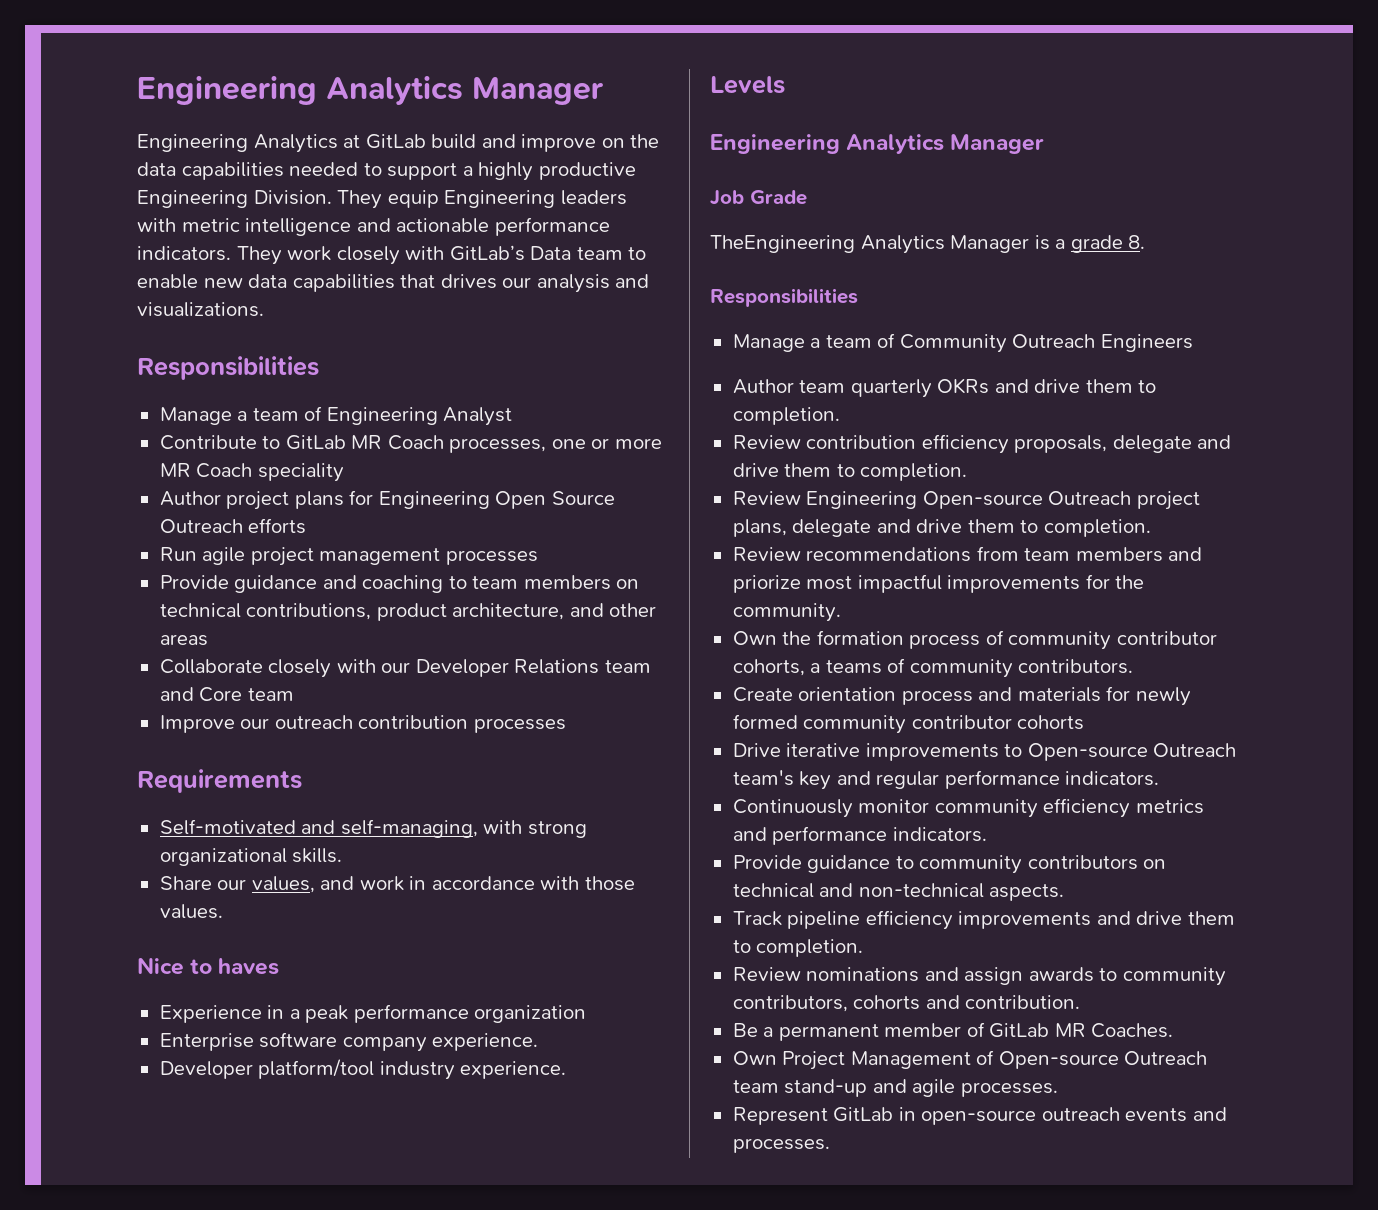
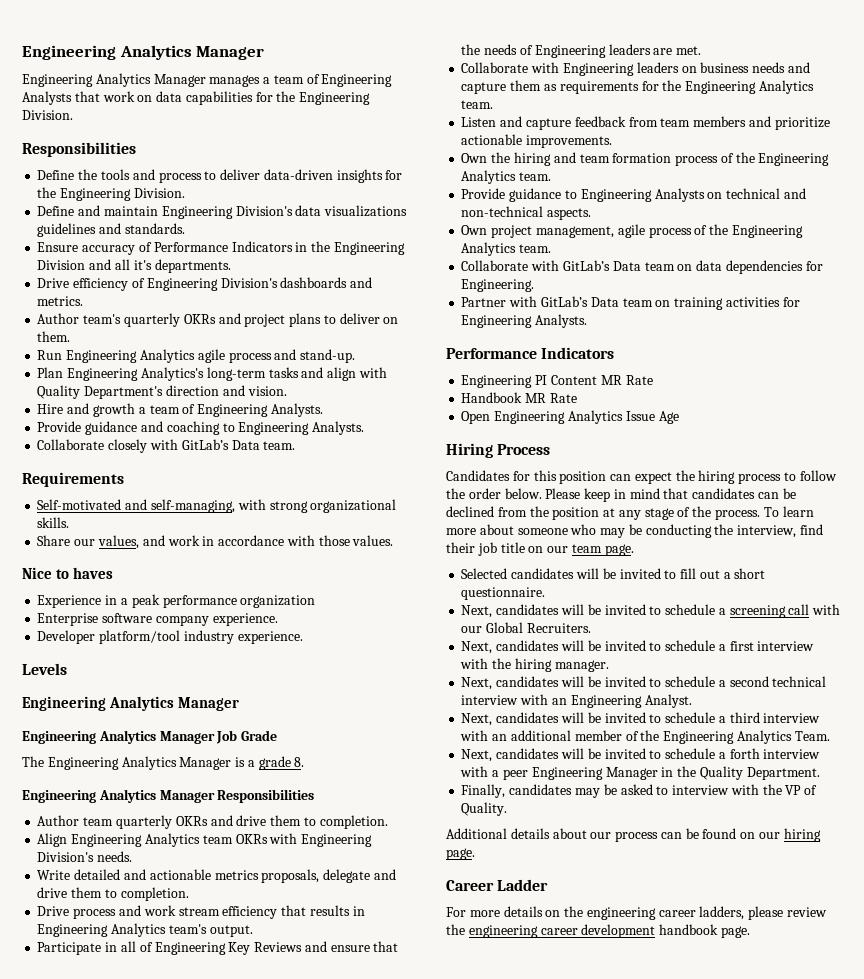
[137,76,603,105] [137,134,660,153] [137,162,636,181] [137,190,627,209] [137,217,610,236] [137,245,647,265] [137,274,650,293] [137,302,264,317] [137,356,319,380] [159,406,513,426] [159,435,662,453] [159,463,344,482] [159,490,615,510] [159,518,307,534] [159,547,538,566] Engineering Analytics Manager // Engineering Analytics at GitLab build and improve on the data capabilities needed to support a highly productive Engineering Division. They equip Engineering leaders with metric intelligence and actionable performance indicators. They work closely with GitLab’s Data team to enable new data capabilities that drives our analysis and visualizations. // Responsibilities // Manage a team of Engineering Analyst // Contribute to GitLab MR Coach processes, one or more MR Coach speciality // Author project plans for Engineering Open Source Outreach efforts // Run agile project management processes -> [22,45,265,60] [22,73,393,87] [22,91,371,105] [22,110,73,120] [22,142,136,157] [37,169,403,183] [37,187,185,201] [37,205,408,219] [37,223,185,237] [37,241,405,255] [37,259,231,273] [37,277,373,291] [37,296,84,306] [37,313,399,327] [37,331,71,342] [37,349,356,363] [37,367,387,381] [37,385,287,399] [37,403,323,417] Engineering Analytics Manager // Engineering Analytics Manager manages a team of Engineering Analysts that work on data capabilities for the Engineering Division. // Responsibilities // Define the tools and process to deliver data-driven insights for the Engineering Division. // Define and maintain Engineering Division's data visualizations guidelines and standards. // Ensure accuracy of Performance Indicators in the Engineering Division and all it's departments. // Drive efficiency of Engineering Division's dashboards and metrics. // Author team's quarterly OKRs and project plans to deliver on them. // Run Engineering Analytics agile process and stand-up. // Plan Engineering Analytics's long-term tasks and align with Quality Department's direction and vision. // Hire and growth a team of Engineering Analysts.
[472,575,640,590] [159,603,657,621] [159,634,208,646] [159,659,651,678] [159,687,294,702] [159,715,566,733] team members on technical contributions, product architecture, and other areas // Collaborate closely with our Developer Relations team and Core team // Improve our outreach contribution processes -> [238,421,365,435] [37,439,296,453] Engineering Analysts. // Collaborate closely with GitLab’s Data team.
(1045, 144) none -> [22,730,215,744] Engineering Analytics Manager
[710,235,855,253] TheEngineering -> [22,756,119,770] The Engineering
[710,288,858,307] [732,333,1193,353] Responsibilities // Manage a team of Community Outreach Engineers -> [22,789,315,803] Engineering Analytics Manager Responsibilities
[732,434,1009,454] Review contribution efficiency -> [37,833,373,847] [37,851,133,862] [37,869,259,880] Align Engineering Analytics team OKRs with Engineering Division's needs. // Write detailed and actionable metrics
[732,491,1200,510] [732,519,1151,537] [732,546,1203,562] [732,574,1145,593] [732,603,841,622] [732,630,1217,650] [732,658,1134,678] [732,686,1191,706] [732,714,1085,734] [732,743,1237,761] [732,770,1160,790] [732,798,1204,818] [732,826,987,845] Review Engineering Open-source Outreach project plans, delegate and drive them to completion. // Review recommendations from team members and priorize most impactful improvements for the community. // Own the formation process of community contributor cohorts, a teams of community contributors. // Create orientation process and materials for newly formed community contributor cohorts // Drive iterative improvements to Open-source Outreach team's key and regular performance indicators. // Continuously monitor community efficiency metrics and performance indicators. -> [37,905,365,919] [37,923,253,937] [37,941,399,955] [461,44,702,58] [461,62,810,76] [461,80,814,94] [461,100,494,109] [461,116,830,130] [461,134,613,148] [461,152,830,166] [461,170,552,184] Drive process and work stream efficiency that results in Engineering Analytics team's output. // Participate in all of Engineering Key Reviews and ensure that the needs of Engineering leaders are met. // Collaborate with Engineering leaders on business needs and capture them as requirements for the Engineering Analytics team. // Listen and capture feedback from team members and prioritize actionable improvements. // Own the hiring and team formation process of the Engineering Analytics team.
[919,855,1138,874] community contributors -> [580,188,705,202] Engineering Analysts
[732,910,1235,930] [732,939,864,957] [732,967,1226,986] [732,995,1081,1012] [732,1022,1174,1041] [732,1050,1208,1070] [732,1079,1058,1097] [732,1107,1227,1125] [732,1138,830,1153] Track pipeline efficiency improvements and drive them to completion. // Review nominations and assign awards to community contributors, cohorts and contribution. // Be a permanent member of GitLab MR Coaches. // Own Project Management of Open-source Outreach team stand-up and agile processes. // Represent GitLab in open-source outreach events and processes. -> [461,224,803,238] [461,242,552,256] [461,260,823,274] [461,279,535,292] [461,296,800,310] [461,314,588,328] [446,347,615,359] [461,375,653,388] [461,392,577,403] [461,410,679,424] [446,443,551,458] [446,470,837,484] [446,488,796,502] [446,506,814,520] [446,524,824,538] [446,542,634,556] [461,568,766,579] [461,587,546,600] [461,604,841,618] [461,622,591,633] [461,640,815,654] [460,658,609,672] [461,676,827,690] [461,694,692,708] [461,712,821,726] [460,730,830,744] [461,748,821,762] [460,766,820,780] [461,784,818,798] [461,802,508,816] [446,828,821,842] [446,848,475,860] [446,879,549,891] [446,906,828,920] [446,924,750,938] Own project management, agile process of the Engineering Analytics team. // Collaborate with GitLab’s Data team on data dependencies for Engineering. // Partner with GitLab’s Data team on training activities for Engineering Analysts. // Performance Indicators // Engineering PI Content MR Rate // Handbook MR Rate // Open Engineering Analytics Issue Age // Hiring Process // Candidates for this position can expect the hiring process to follow the order below. Please keep in mind that candidates can be declined from the position at any stage of the process. To learn more about someone who may be conducting the interview, find their job title on our team page. // Selected candidates will be invited to fill out a short questionnaire. // Next, candidates will be invited to schedule a screening call with our Global Recruiters. // Next, candidates will be invited to schedule a first interview with the hiring manager. // Next, candidates will be invited to schedule a second technical interview with an Engineering Analyst. // Next, candidates will be invited to schedule a third interview with an additional member of the Engineering Analytics Team. // Next, candidates will be invited to schedule a forth interview with a peer Engineering Manager in the Quality Department. // Finally, candidates may be asked to interview with the VP of Quality. // Additional details about our process can be found on our hiring page. // Career Ladder // For more details on the engineering career ladders, please review the engineering career development handbook page.

